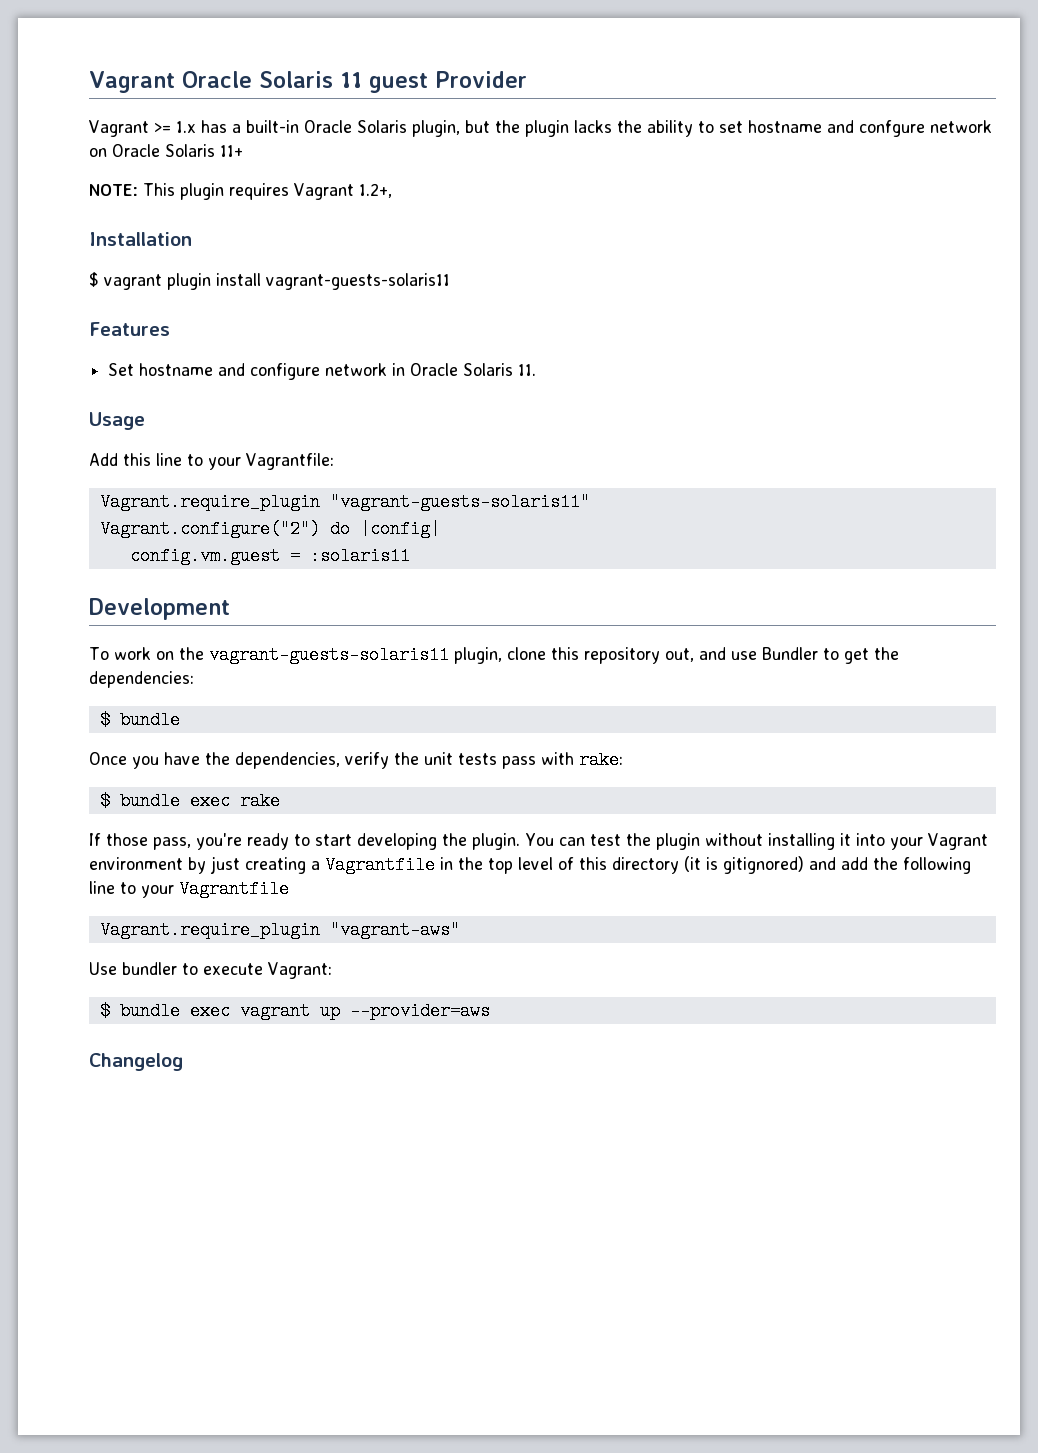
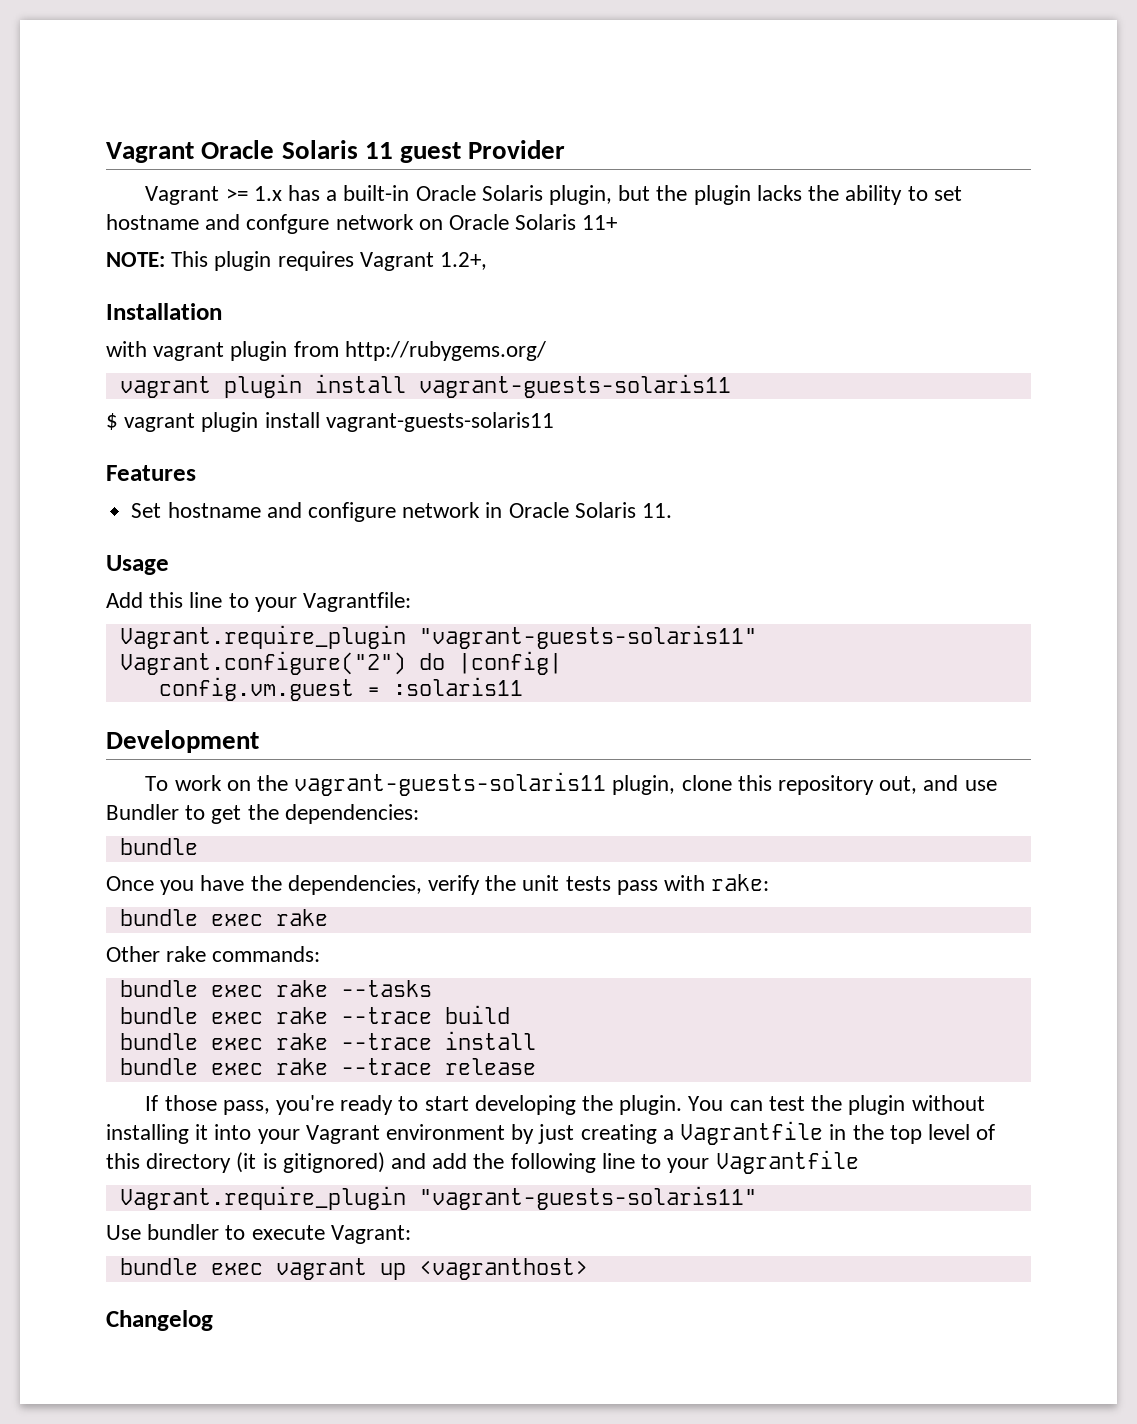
(192, 239) none -> [106,341,546,361] [119,374,731,398] // with vagrant plugin from http://rubygems.org/ // vagrant plugin install vagrant-guests-solaris11
[99,711,110,729] $ -> (419, 814) none
[99,792,280,810] $ bundle exec rake -> [119,909,328,926] [106,946,321,962] [119,980,432,997] [119,1005,510,1024] [119,1031,536,1050] [119,1058,536,1075] bundle exec rake // Other rake commands: // bundle exec rake --tasks // bundle exec rake --trace build // bundle exec rake --trace install // bundle exec rake --trace release
[329,921,460,939] "vagrant-aws" -> [418,1186,757,1210] "vagrant-guests-solaris11"
[99,1002,110,1020] $ -> (411, 1234) none
[349,1002,490,1020] --provider=aws -> [418,1258,588,1280] <vagranthost>

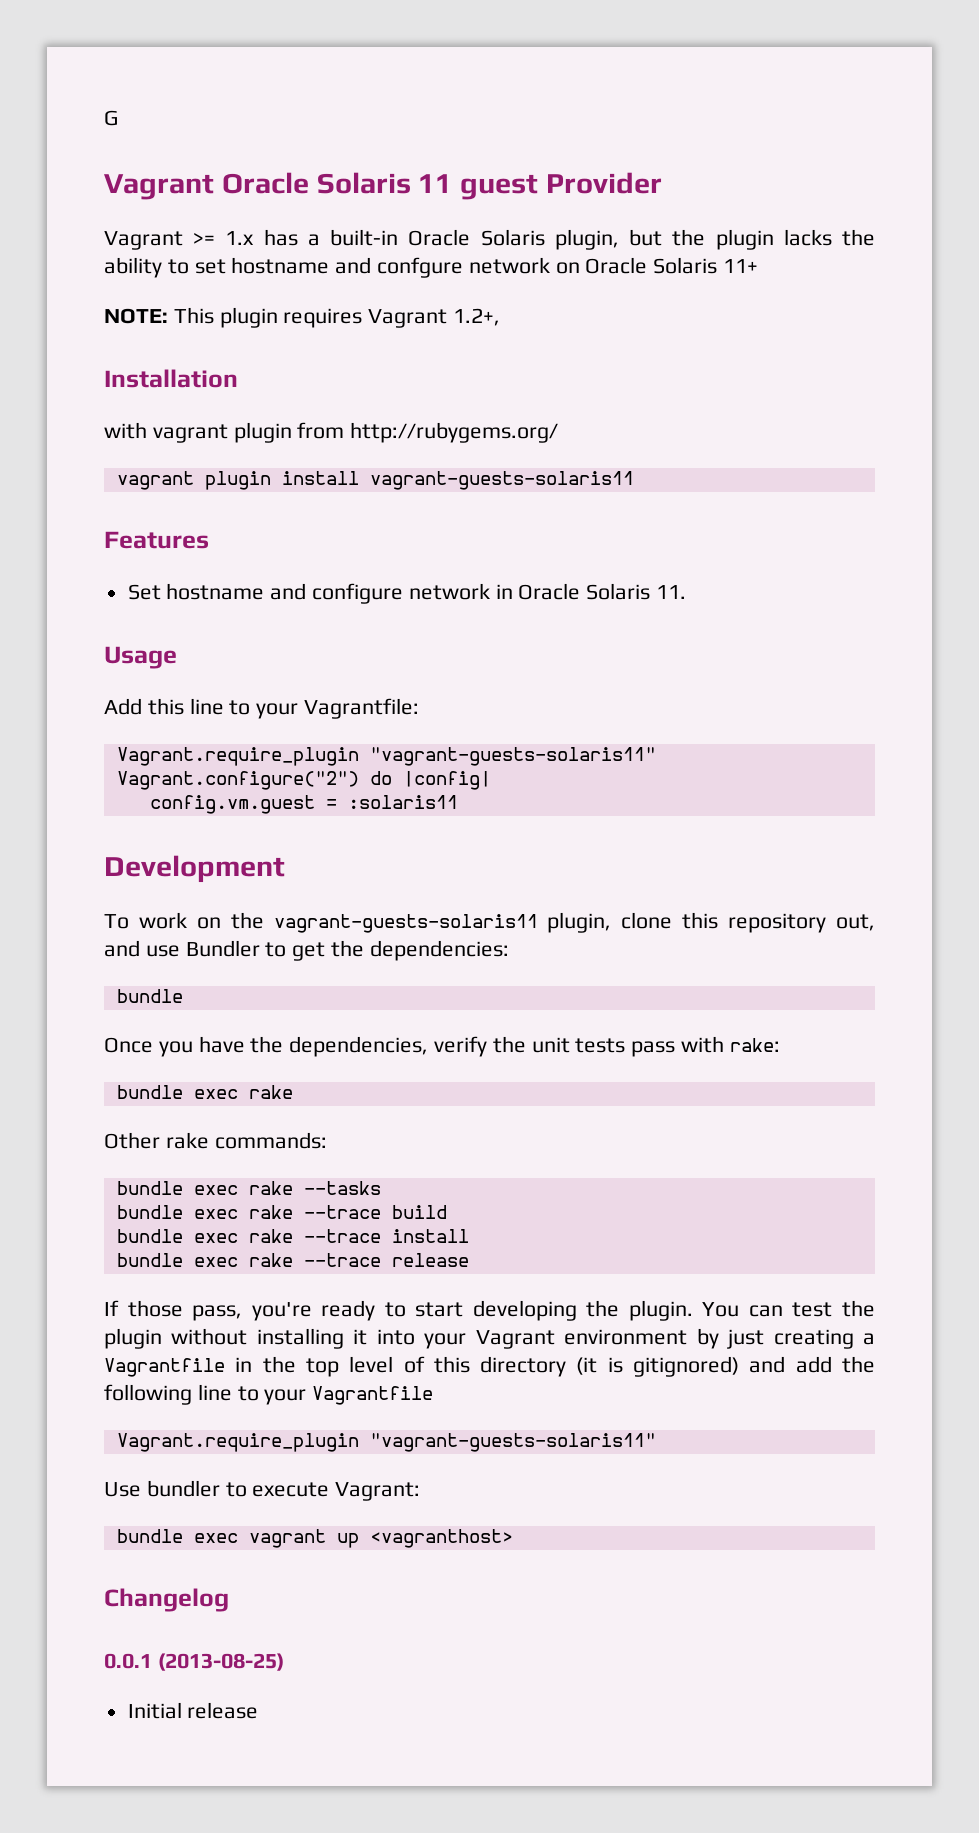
(106, 152) none -> [104,110,118,126] G //
[106,412,554,432] // $ vagrant plugin install vagrant-guests-solaris11 -> (634, 480) none
(213, 1320) none -> [104,1653,284,1671] [127,1702,259,1719] // 0.0.1 (2013-08-25) // Initial release

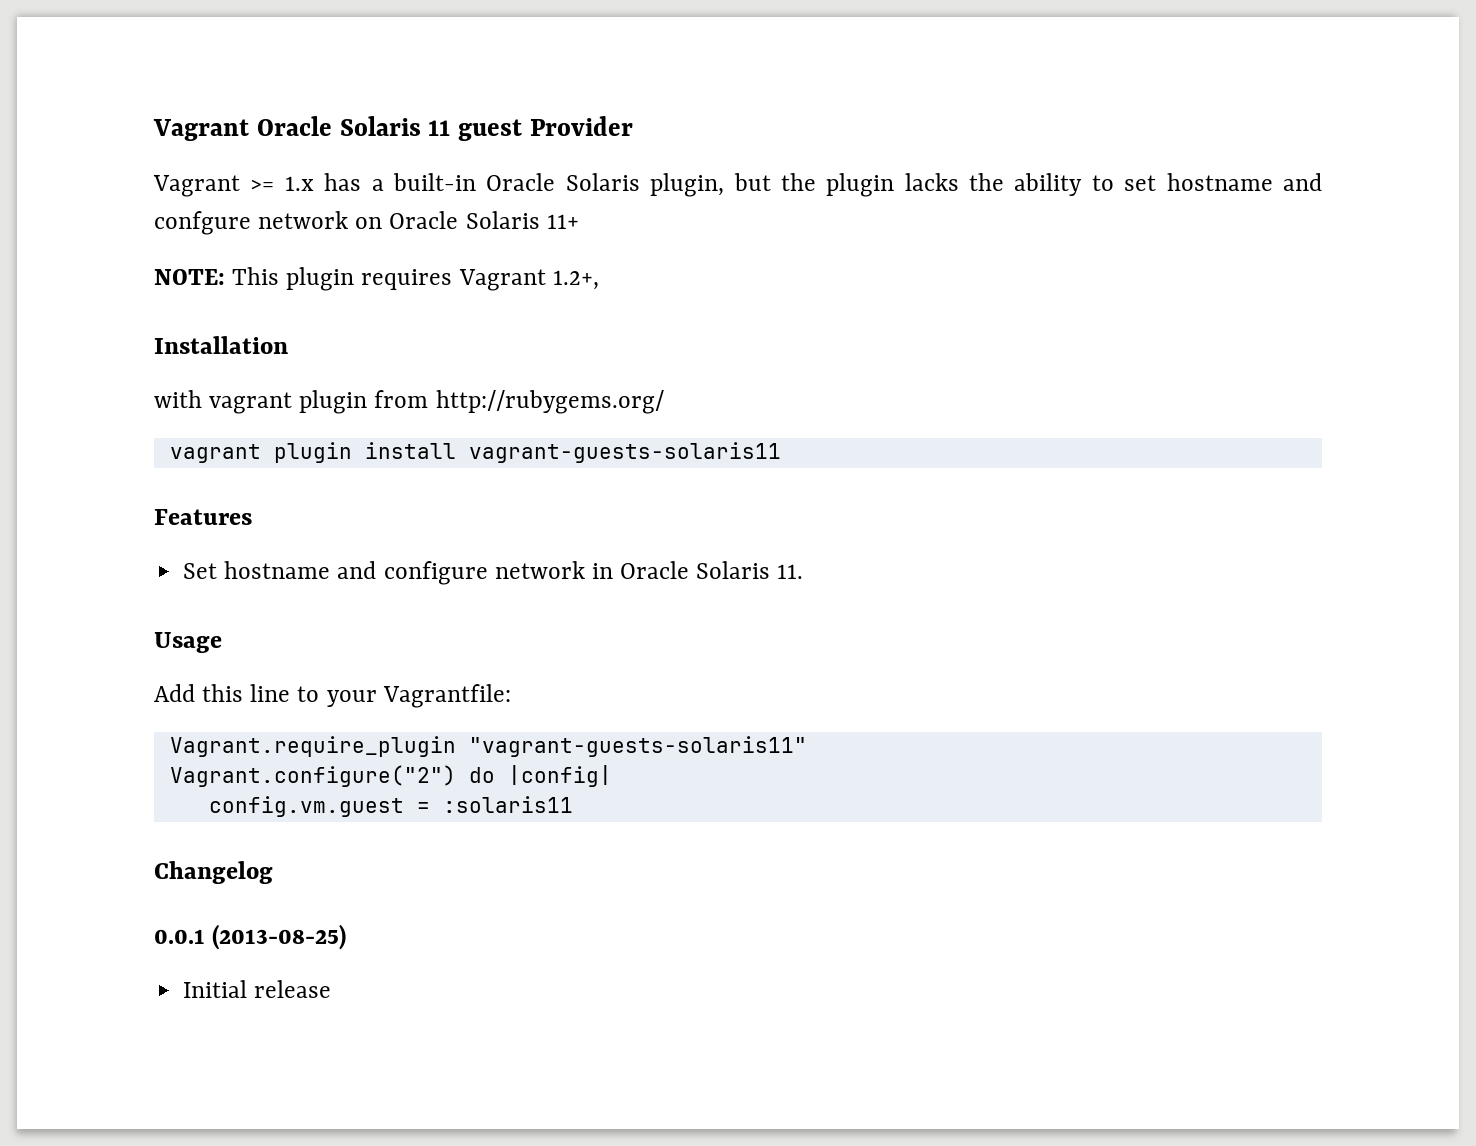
[104,110,118,126] G // -> (153, 130) none
[104,855,285,883] [104,912,876,933] [104,940,509,961] [116,989,183,1003] [104,1036,780,1057] [116,1085,293,1099] [104,1132,327,1149] [116,1181,381,1195] [116,1205,447,1219] [116,1229,469,1243] [116,1253,469,1267] [104,1300,876,1321] [104,1328,875,1349] [104,1356,875,1377] [104,1384,434,1405] [116,1433,656,1452] [104,1480,421,1501] [116,1529,513,1548] // Development // To work on the vagrant-guests-solaris11 plugin, clone this repository out, and use Bundler to get the dependencies: // bundle // Once you have the dependencies, verify the unit tests pass with rake: // bundle exec rake // Other rake commands: // bundle exec rake --tasks // bundle exec rake --trace build // bundle exec rake --trace install // bundle exec rake --trace release // If those pass, you're ready to start developing the plugin. You can test the plugin without installing it into your Vagrant environment by just creating a Vagrantfile in the top level of this directory (it is gitignored) and add the following line to your Vagrantfile // Vagrant.require_plugin "vagrant-guests-solaris11" // Use bundler to execute Vagrant: // bundle exec vagrant up <vagranthost> -> (573, 804) none

